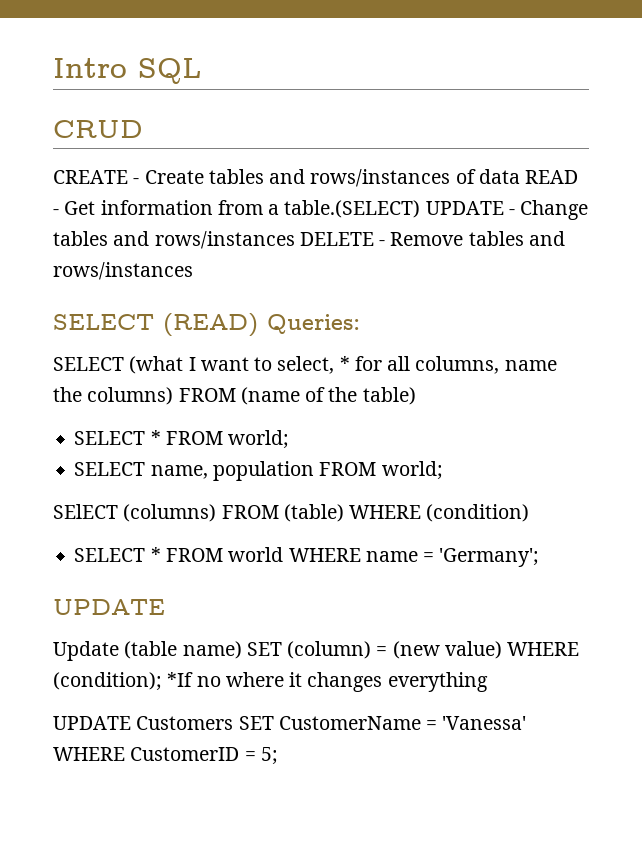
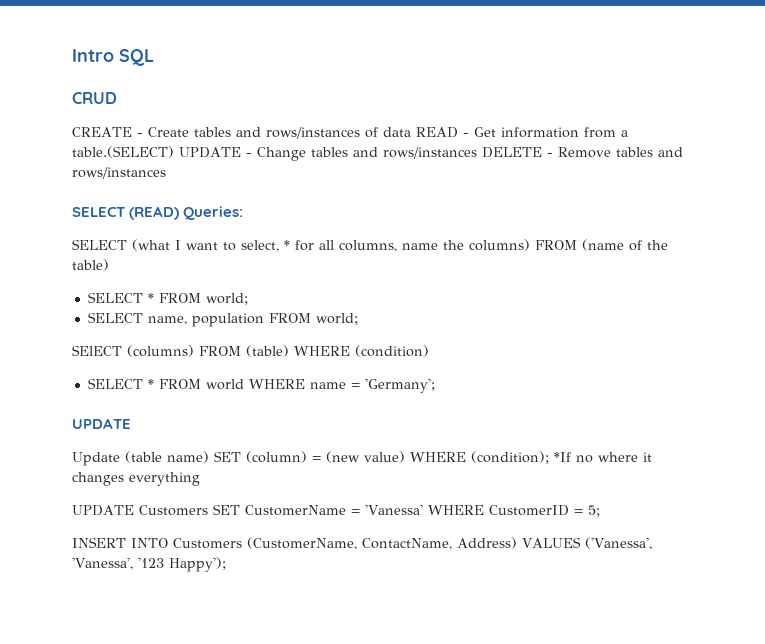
(278, 756) none -> [72,537,652,550] [72,557,226,572] // INSERT INTO Customers (CustomerName, ContactName, Address) VALUES ('Vanessa', 'Vanessa', '123 Happy');

